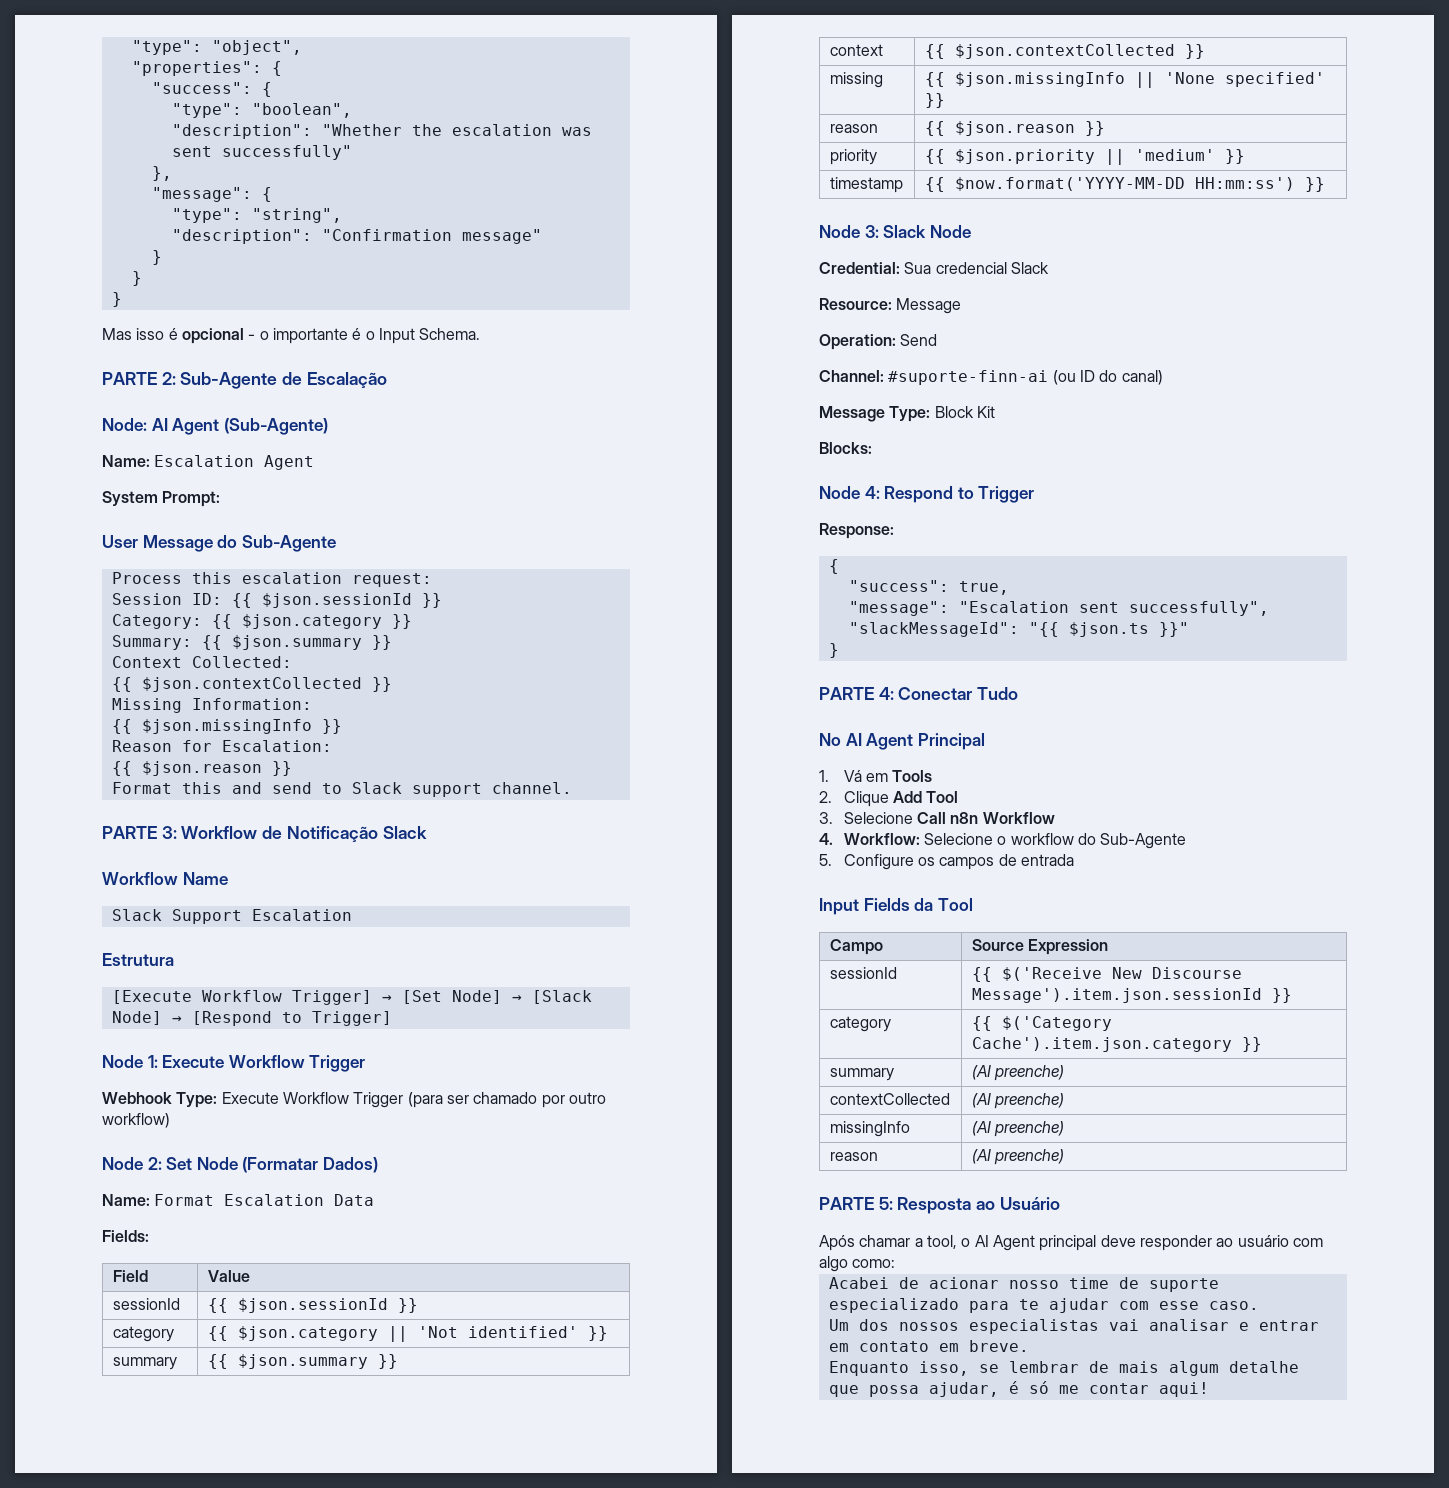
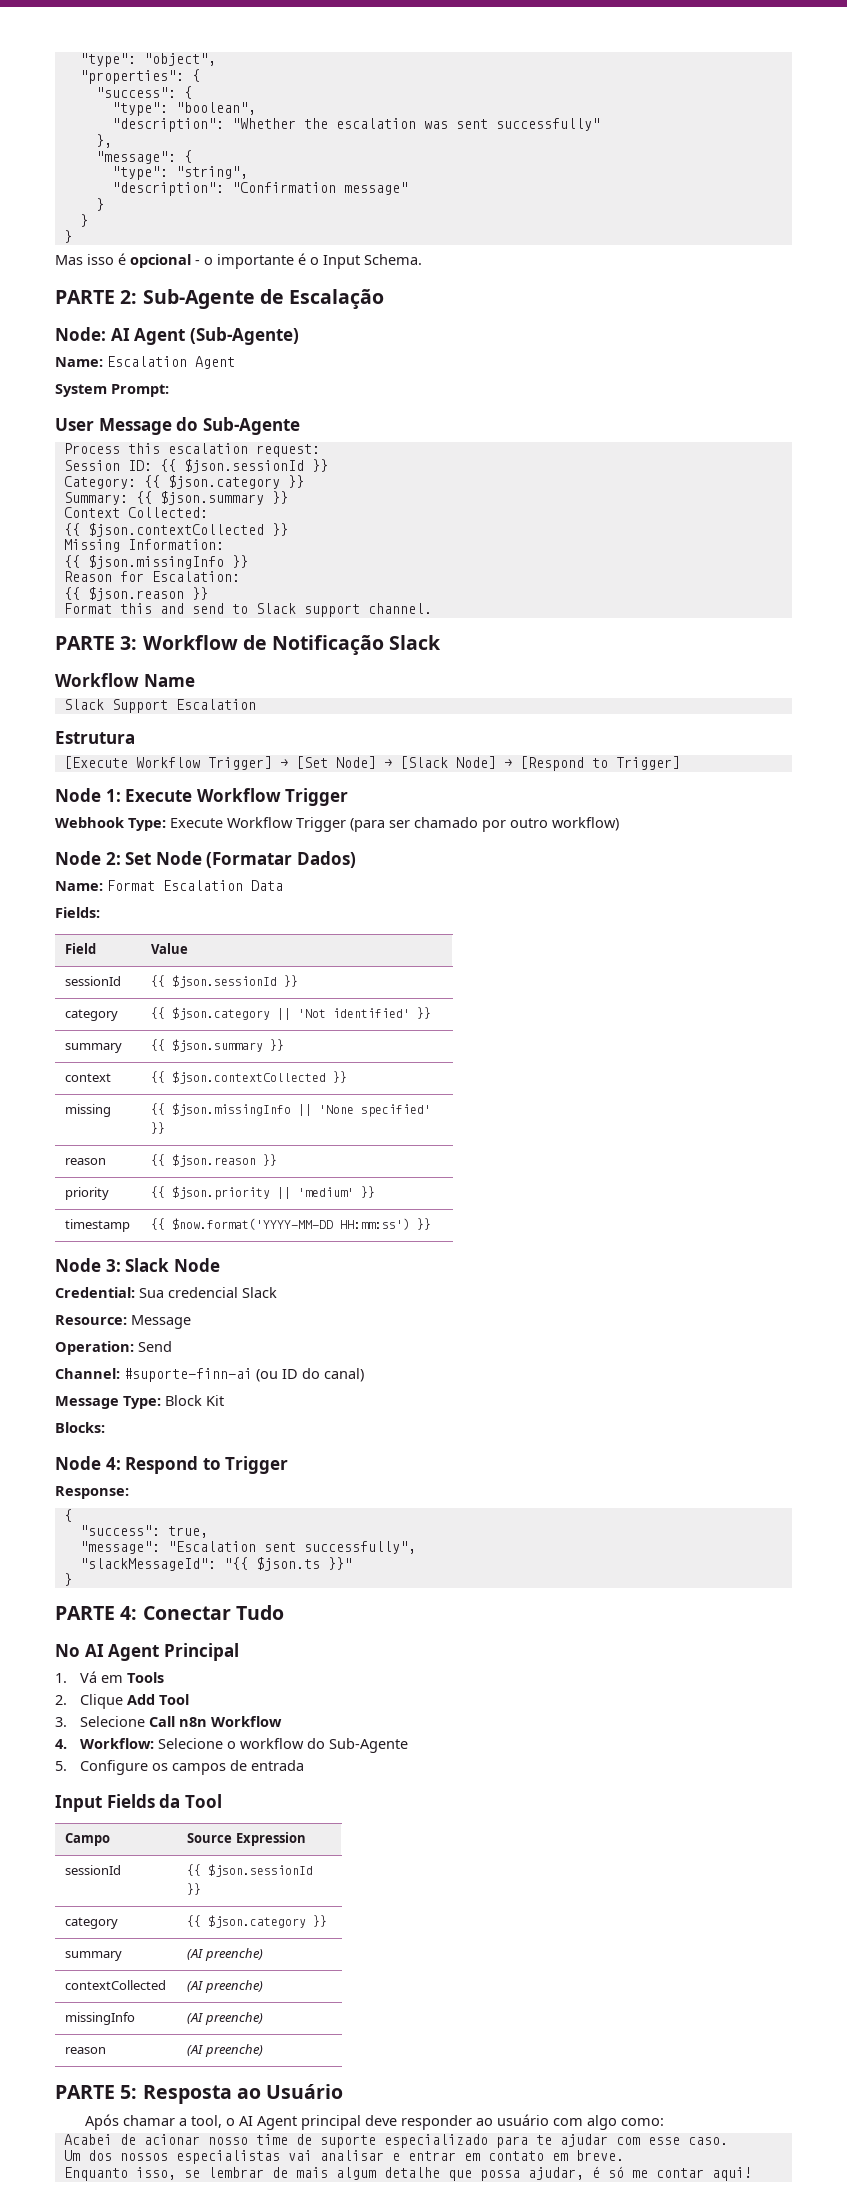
[1001,967,1242,981] [971,988,1292,1003] [829,1016,891,1032] [971,1016,1112,1031] [971,1037,1232,1052] $('Receive New Discourse Message').item.json.sessionId }} // category | {{ $('Category Cache').item.json.category -> [208,1864,314,1877] [187,1883,202,1895] [65,1917,119,1929] [187,1915,307,1928] $json.sessionId }} // category | {{ $json.category

